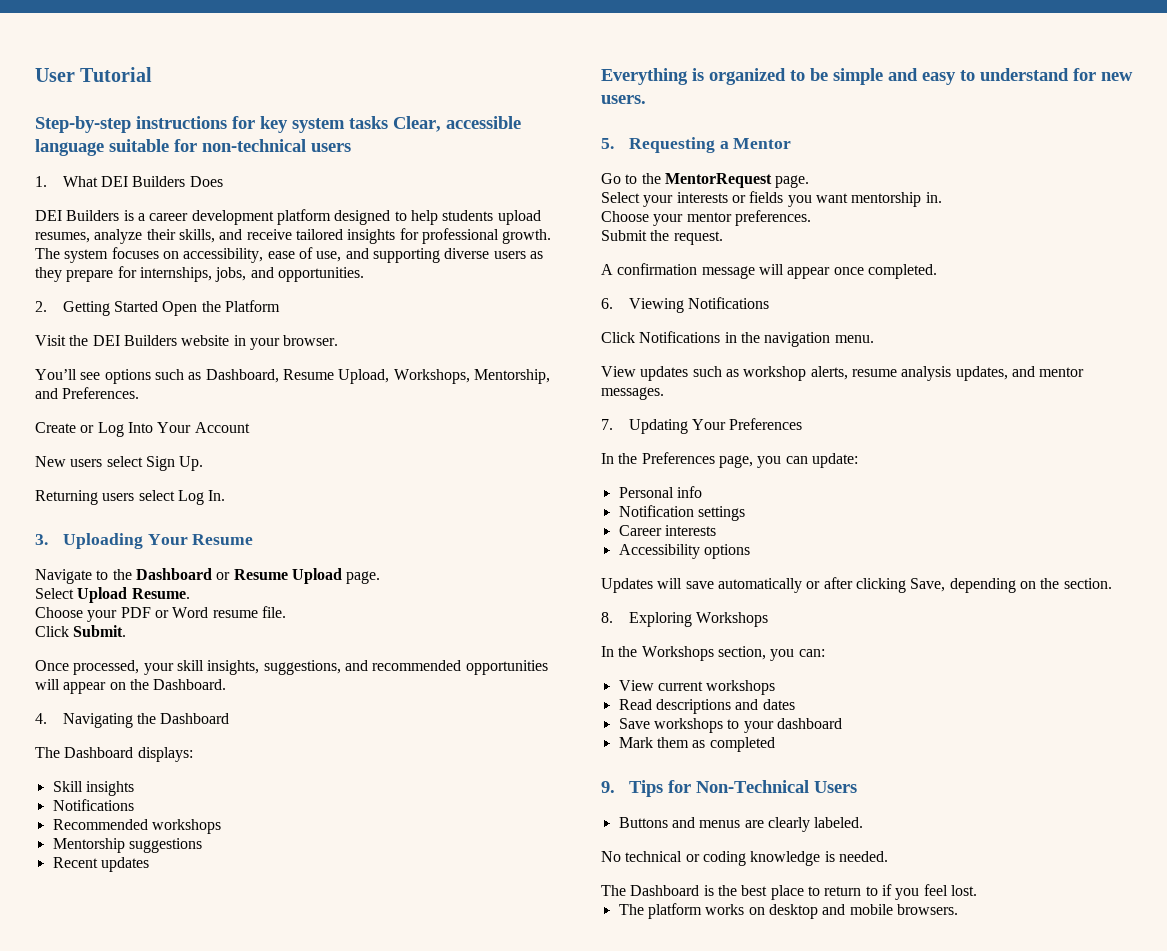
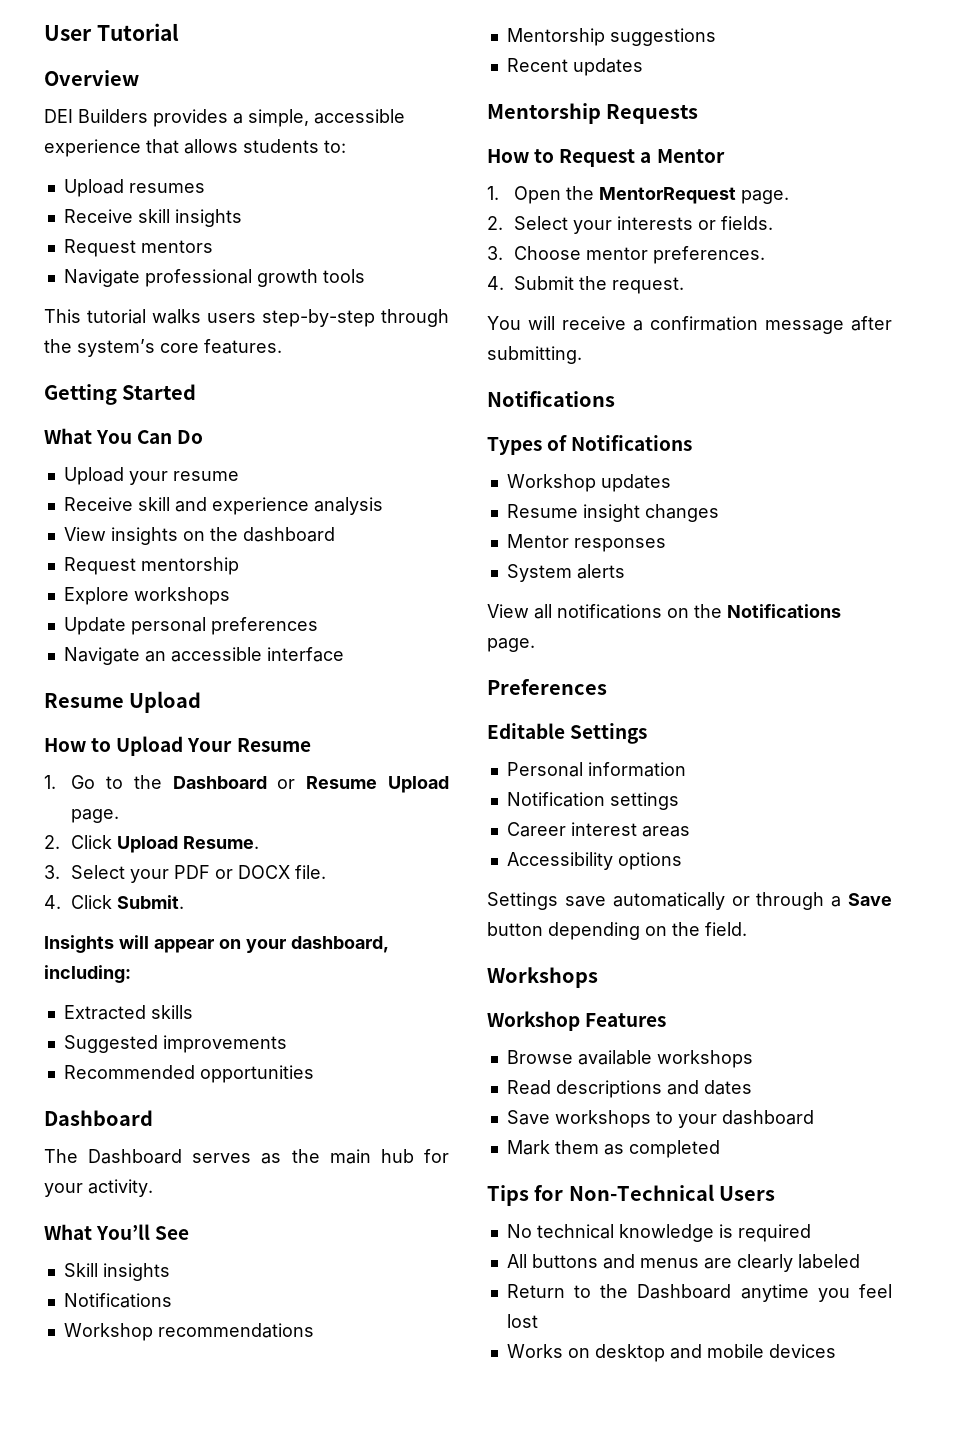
[35,116,521,133] [35,139,351,156] [35,176,223,187] [35,209,541,225] [35,228,552,244] [35,247,543,263] [35,266,364,282] [35,300,281,316] [35,335,339,350] [35,369,550,384] [35,387,140,399] [35,422,250,437] [35,456,204,471] [35,490,226,505] [35,533,143,549] Step-by-step instructions for key system tasks Clear, accessible language suitable for non-technical users // 1. What DEI Builders Does // DEI Builders is a career development platform designed to help students upload resumes, analyze their skills, and receive tailored insights for professional growth. The system focuses on accessibility, ease of use, and supporting diverse users as they prepare for internships, jobs, and opportunities. // 2. Getting Started Open the Platform // Visit the DEI Builders website in your browser. // You’ll see options such as Dashboard, Resume Upload, Workshops, Mentorship, and Preferences. // Create or Log Into Your Account // New users select Sign Up. // Returning users select Log In. // 3. Uploading -> [44,70,139,86] [44,109,405,127] [44,139,346,157] [63,179,205,197] [63,209,242,227] [63,239,213,257] [63,269,365,287] [44,309,449,327] [44,339,282,357] [44,384,197,405] [44,428,204,444] [63,467,239,485] [63,497,383,515] [63,527,335,545] [63,557,239,575] [63,587,230,605] [63,617,318,635] [63,647,344,665] [44,691,202,713] [44,736,184,756] Overview // DEI Builders provides a simple, accessible experience that allows students to: // Upload resumes // Receive skill insights // Request mentors // Navigate professional growth tools // This tutorial walks users step-by-step through the system’s core features. // Getting Started // What You Can Do // Upload your resume // Receive skill and experience analysis // View insights on the dashboard // Request mentorship // Explore workshops // Update personal preferences // Navigate an accessible interface // Resume Upload // How to Upload
[35,569,92,584] Navigate -> [44,775,96,789] 1. Go
[35,588,74,599] Select -> [44,835,113,849] 2. Click
[35,607,83,618] Choose -> [44,865,126,879] 3. Select
[172,607,258,618] Word resume -> [238,865,291,879] DOCX
(286, 612) none -> [44,895,61,909] 4.
[35,660,548,675] [35,679,227,694] [35,713,230,728] [35,747,193,762] Once processed, your skill insights, suggestions, and recommended opportunities will appear on the Dashboard. // 4. Navigating the Dashboard // The Dashboard displays: -> [44,935,389,953] [44,965,131,983] [63,1005,193,1020] [63,1035,287,1053] [63,1065,314,1083] [44,1110,153,1126] [44,1149,450,1164] [44,1179,153,1197] [44,1224,190,1240] Insights will appear on your dashboard, including: // Extracted skills // Suggested improvements // Recommended opportunities // Dashboard // The Dashboard serves as the main hub for your activity. // What You’ll See
[52,819,221,834] Recommended workshops -> [63,1323,314,1341] Workshop recommendations
[601,68,1133,85] [601,95,646,104] [601,137,715,153] Everything is organized to be simple and easy to understand for new users. // 5. Requesting -> [487,103,699,124] [487,149,636,167] Mentorship Requests // How to Request
[601,173,638,184] Go to -> [487,186,562,204] 1. Open
(810, 181) none -> [487,216,503,230] 2.
[749,191,942,207] [601,211,684,226] fields you want mentorship in. // Choose your -> [721,216,774,230] [487,246,582,260] fields. // 3. Choose
(811, 218) none -> [487,276,504,290] 4.
[601,263,937,279] [601,297,770,313] [601,331,874,347] [601,366,1085,381] [601,387,664,400] [601,418,803,434] [601,452,858,468] A confirmation message will appear once completed. // 6. Viewing Notifications // Click Notifications in the navigation menu. // View updates such as workshop alerts, resume analysis updates, and mentor messages. // 7. Updating Your Preferences // In the Preferences page, you can update: -> [487,316,892,334] [487,346,582,364] [487,391,615,407] [487,435,693,455] [506,474,671,492] [506,504,719,522] [506,534,666,552] [506,564,625,582] [487,604,841,619] [487,638,535,652] [487,679,607,695] [487,723,648,744] You will receive a confirmation message after submitting. // Notifications // Types of Notifications // Workshop updates // Resume insight changes // Mentor responses // System alerts // View all notifications on the Notifications page. // Preferences // Editable Settings
[676,486,702,498] info -> [587,762,686,777] information
[664,525,716,536] interests -> [570,822,690,837] interest areas
[601,578,683,593] Updates will -> [487,892,558,910] Settings
[823,577,1112,593] [601,612,769,627] [601,646,825,661] [618,680,703,691] after clicking Save, depending on the section. // 8. Exploring Workshops // In the Workshops section, you can: // View current -> [756,892,892,910] [487,922,747,940] [487,967,598,988] [487,1011,667,1031] [506,1050,652,1065] through a Save button depending on the field. // Workshops // Workshop Features // Browse available
[601,781,615,793] 9. -> (720, 1149) none
[618,817,864,832] [601,851,888,866] [601,884,977,900] [618,903,745,919] Buttons and menus are clearly labeled. // No technical or coding knowledge is needed. // The Dashboard is the best place to return to if you feel lost. // The platform works -> [506,1224,811,1242] [506,1254,860,1272] [506,1284,892,1302] [506,1314,538,1328] [506,1344,563,1358] No technical knowledge is required // All buttons and menus are clearly labeled // Return to the Dashboard anytime you feel lost // Works
[896,904,958,915] browsers. -> [768,1344,836,1358] devices

